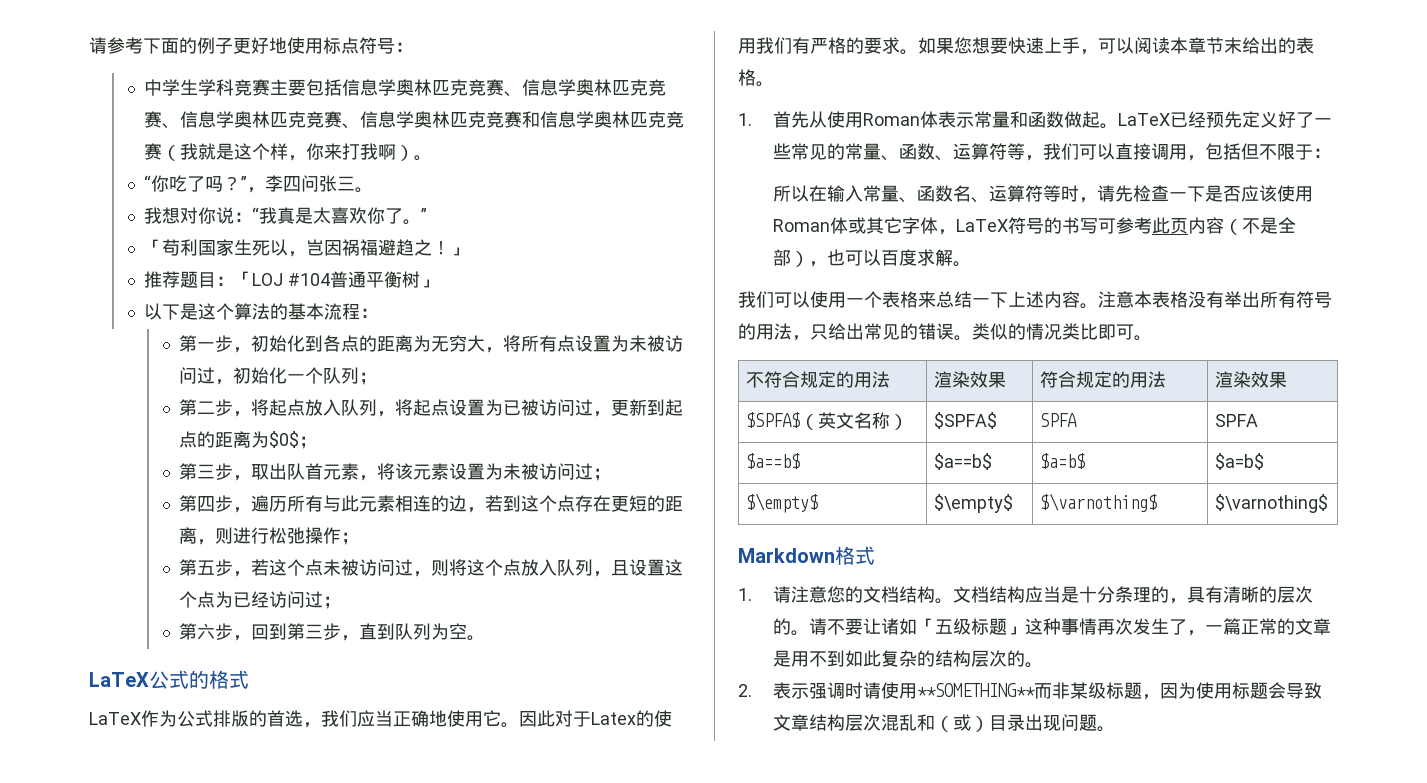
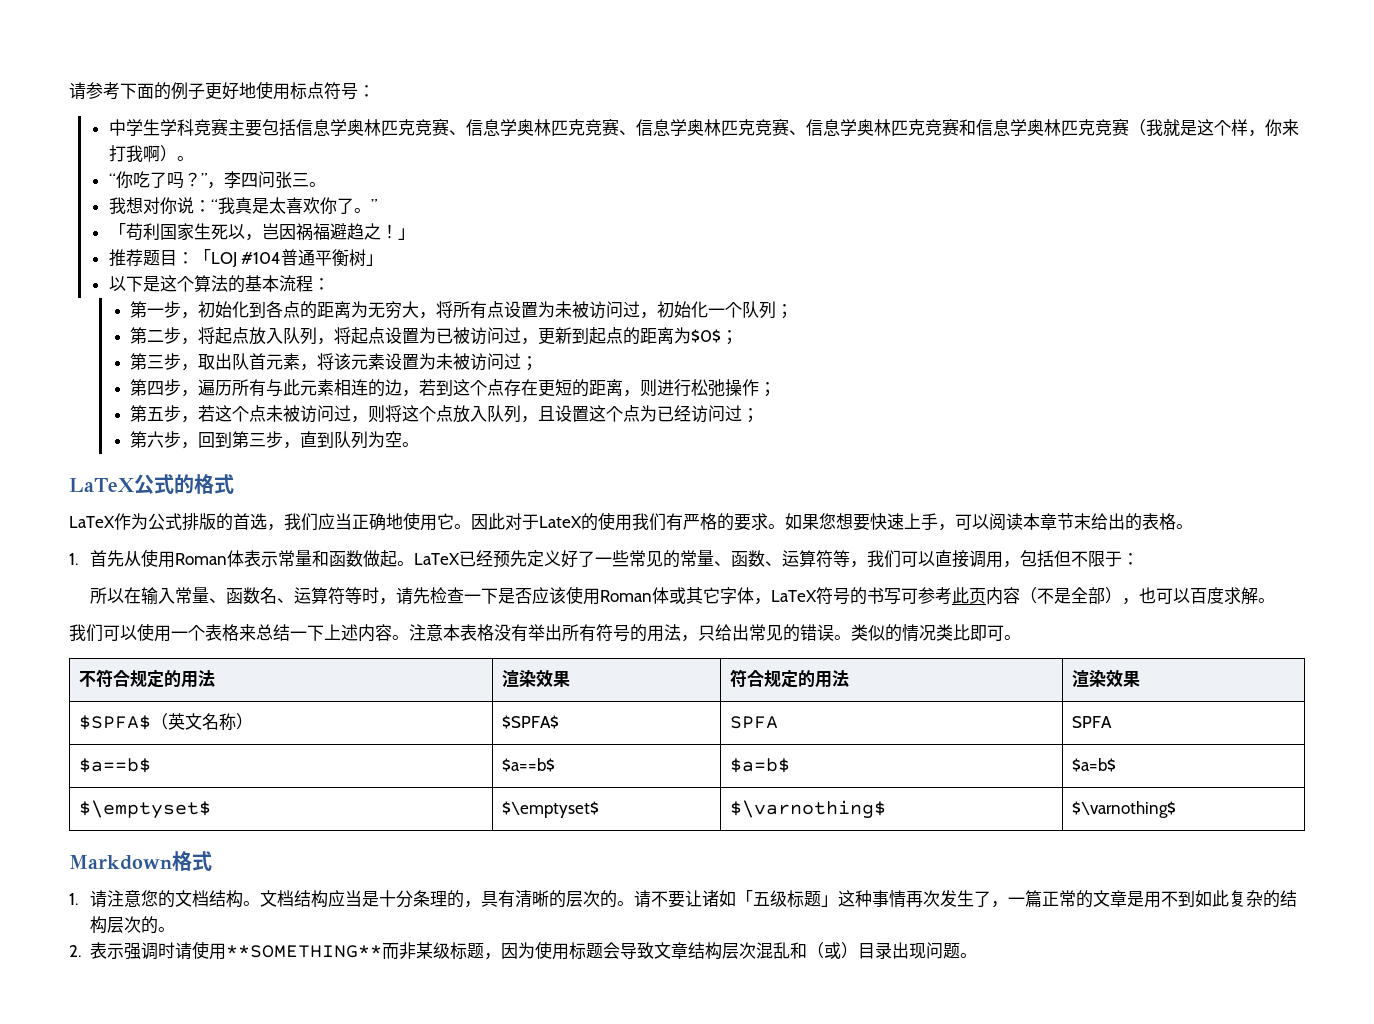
[591,712,636,725] Latex -> [538,516,582,528] LateX
[745,493,818,513] [933,494,1013,513] $\empty$ | $\empty$ -> [78,800,211,819] [501,801,599,818] $\emptyset$ | $\emptyset$

